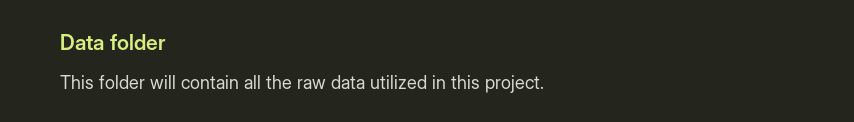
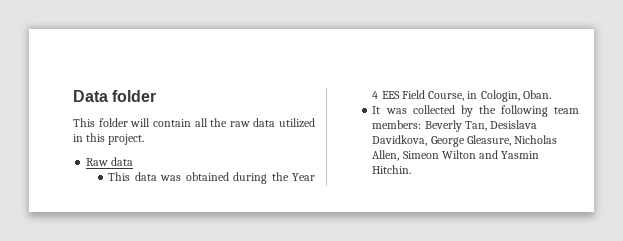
(544, 84) none -> [86,157,134,166] [108,172,315,184] [372,90,551,102] [372,105,579,117] [372,120,538,132] [372,135,558,147] [372,150,540,161] [372,165,412,174] // Raw data // This data was obtained during the Year 4 EES Field Course, in Cologin, Oban. // It was collected by the following team members: Beverly Tan, Desislava Davidkova, George Gleasure, Nicholas Allen, Simeon Wilton and Yasmin Hitchin.

